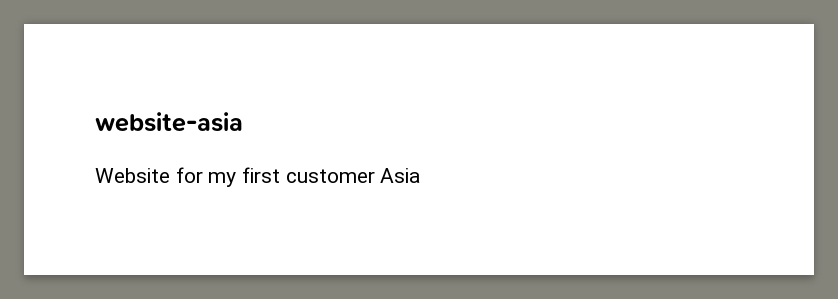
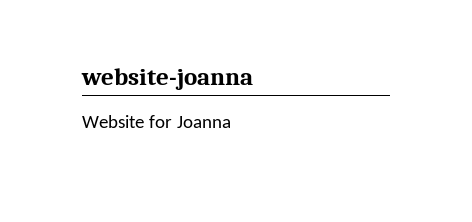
[95,112,243,132] website-asia -> [81,68,253,90] website-joanna
[208,167,421,187] my first customer Asia -> [176,116,231,128] Joanna

